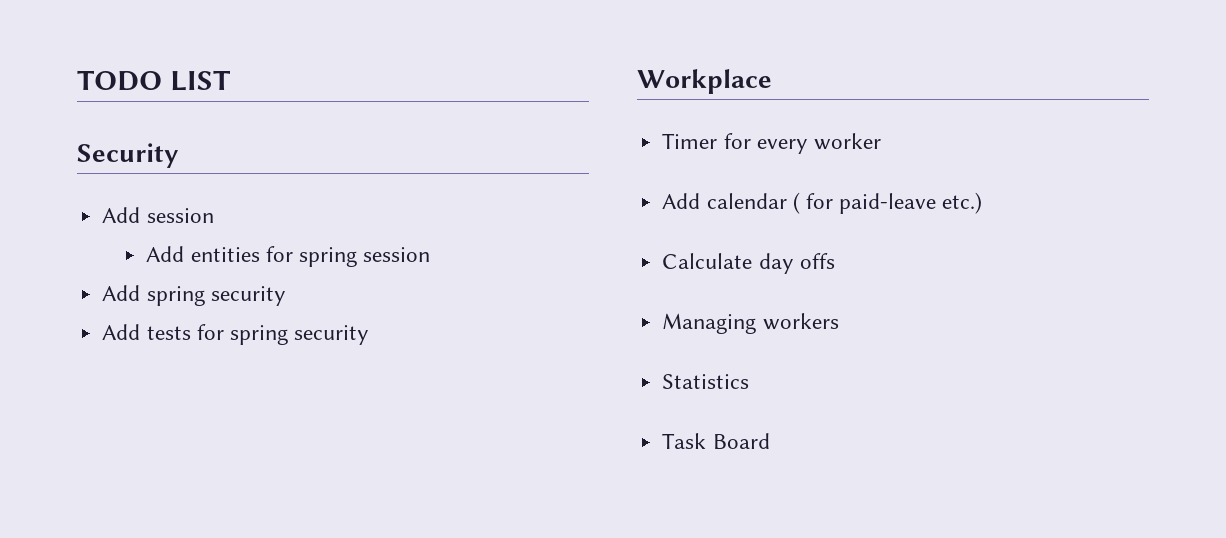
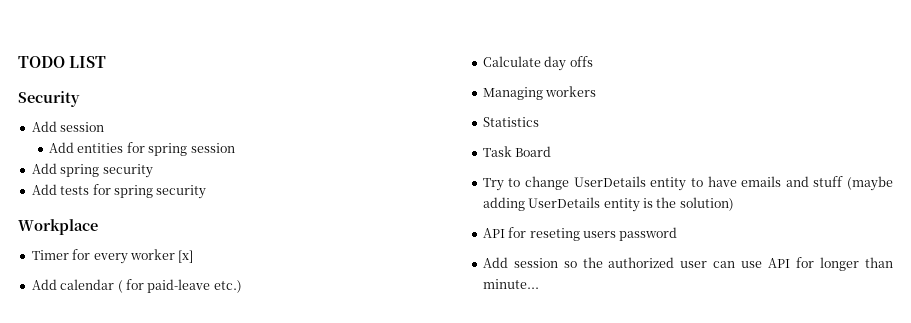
(881, 141) none -> [178,250,194,263] [x]
(770, 441) none -> [482,176,893,191] [482,197,734,212] [482,227,678,241] [482,257,893,271] [482,279,539,289] // Try to change UserDetails entity to have emails and stuff (maybe adding UserDetails entity is the solution) // API for reseting users password // Add session so the authorized user can use API for longer than minute...

